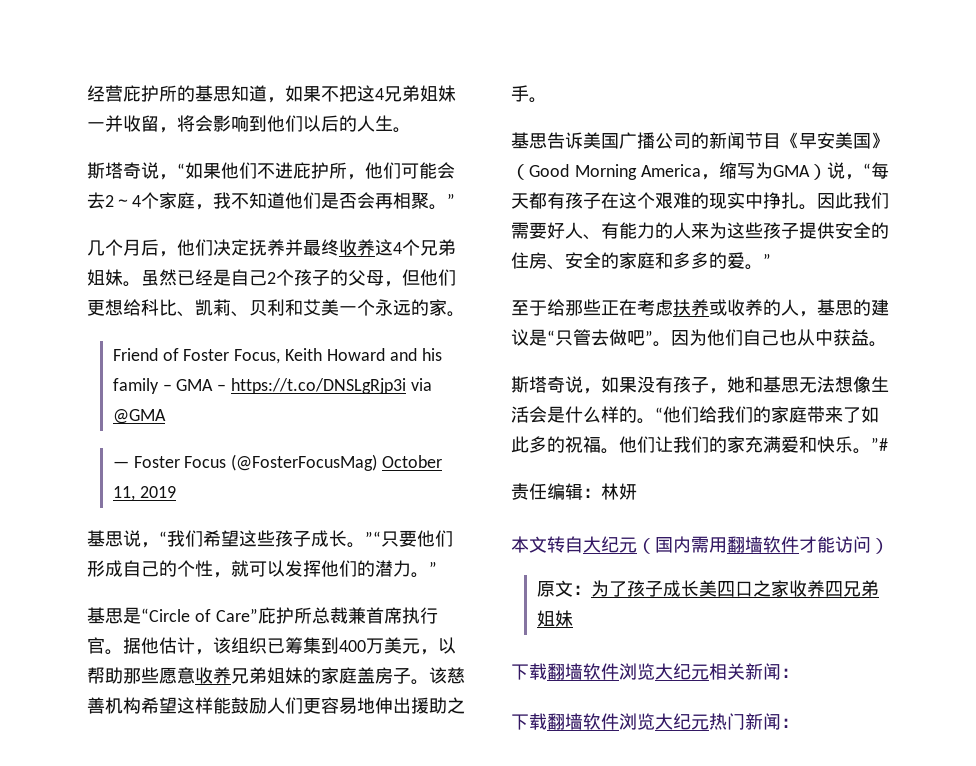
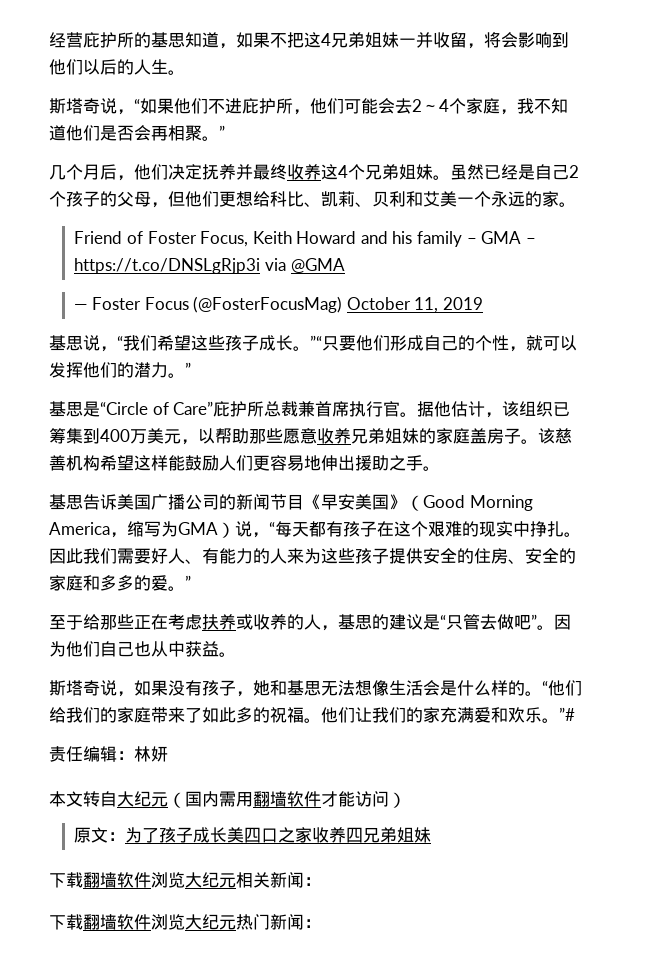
[817,436,835,453] 快 -> [508,707,525,723] 欢

